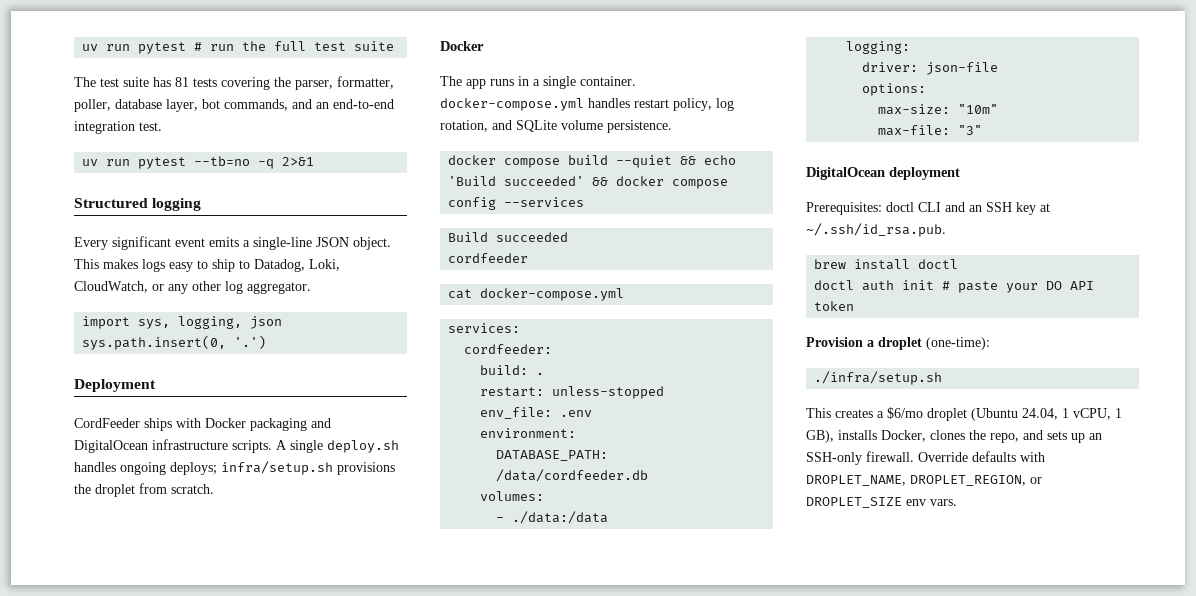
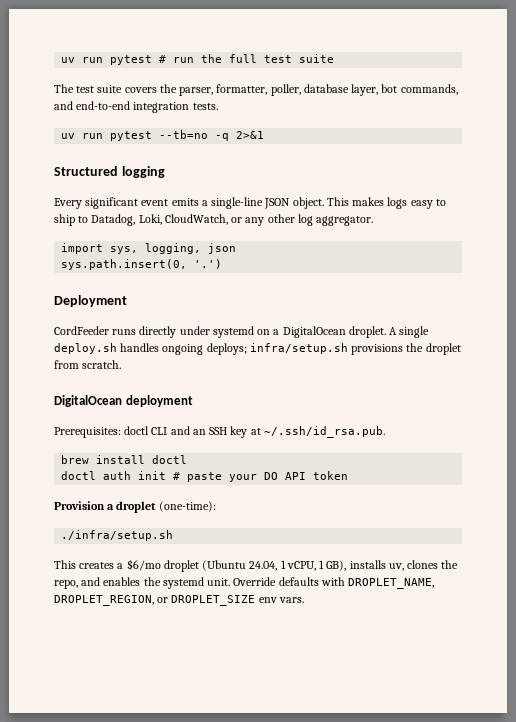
[153,77,270,90] has 81 tests covering -> [124,87,157,93] covers
[316,102,329,109] an -> (73, 105) none
[139,122,162,131] test. -> [192,103,218,110] tests.
[144,418,331,431] [74,439,272,453] ships with Docker packaging and DigitalOcean infrastructure scripts. -> [112,326,386,338] runs directly under systemd on a DigitalOcean droplet.
[440,41,484,51] [440,76,636,89] [440,98,734,111] [440,120,672,133] [448,155,737,168] [448,176,729,189] [448,197,585,210] [448,232,569,242] [448,253,529,263] [448,288,625,301] [448,323,521,333] [464,344,553,354] [480,365,545,375] [480,386,665,399] [480,407,593,419] [480,428,577,438] [496,450,609,461] [496,469,649,482] [480,491,545,501] [496,511,609,524] [846,41,911,54] [862,62,999,75] [862,83,927,96] [878,104,999,115] [878,125,983,136] // Docker // The app runs in a single container. docker-compose.yml handles restart policy, log rotation, and SQLite volume persistence. // docker compose build --quiet && echo 'Build succeeded' && docker compose config --services // Build succeeded // cordfeeder // cat docker-compose.yml // services: // cordfeeder: // build: . // restart: unless-stopped // env_file: .env // environment: // DATABASE_PATH: /data/cordfeeder.db // volumes: // - ./data:/data // logging: // driver: json-file // options: // max-size: "10m" // max-file: "3" -> (122, 364) none
[881,430,926,442] Docker, -> [388,563,404,571] uv,
[1047,431,1102,443] [806,451,914,465] sets up an SSH-only firewall. -> [103,577,231,589] enables the systemd unit.

